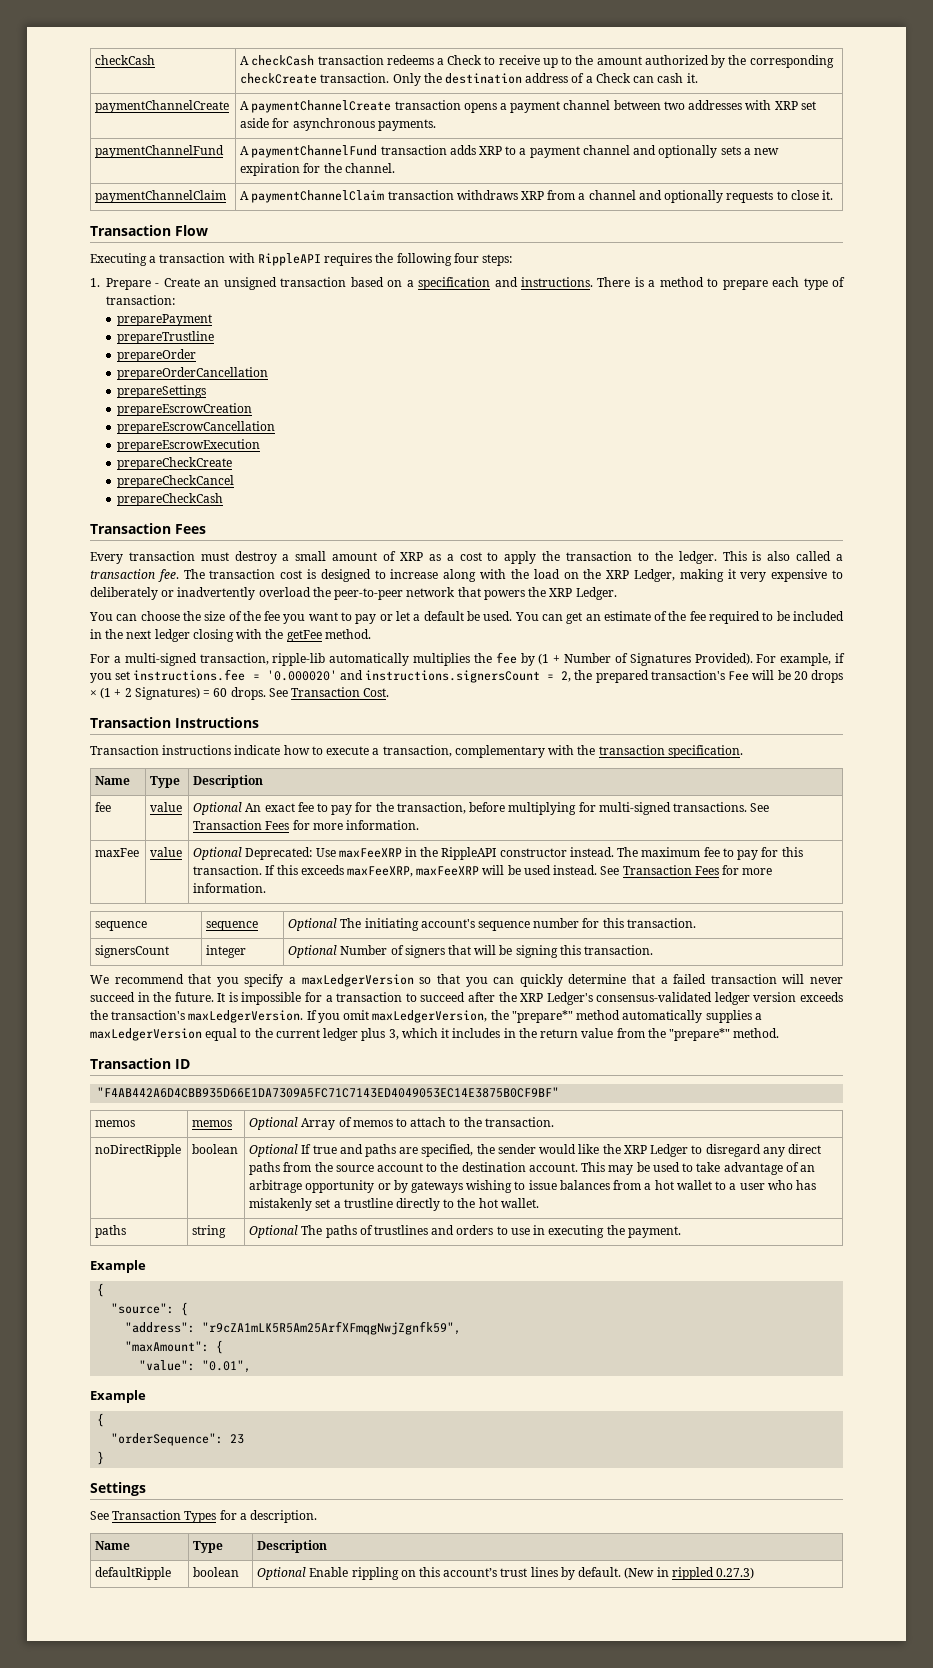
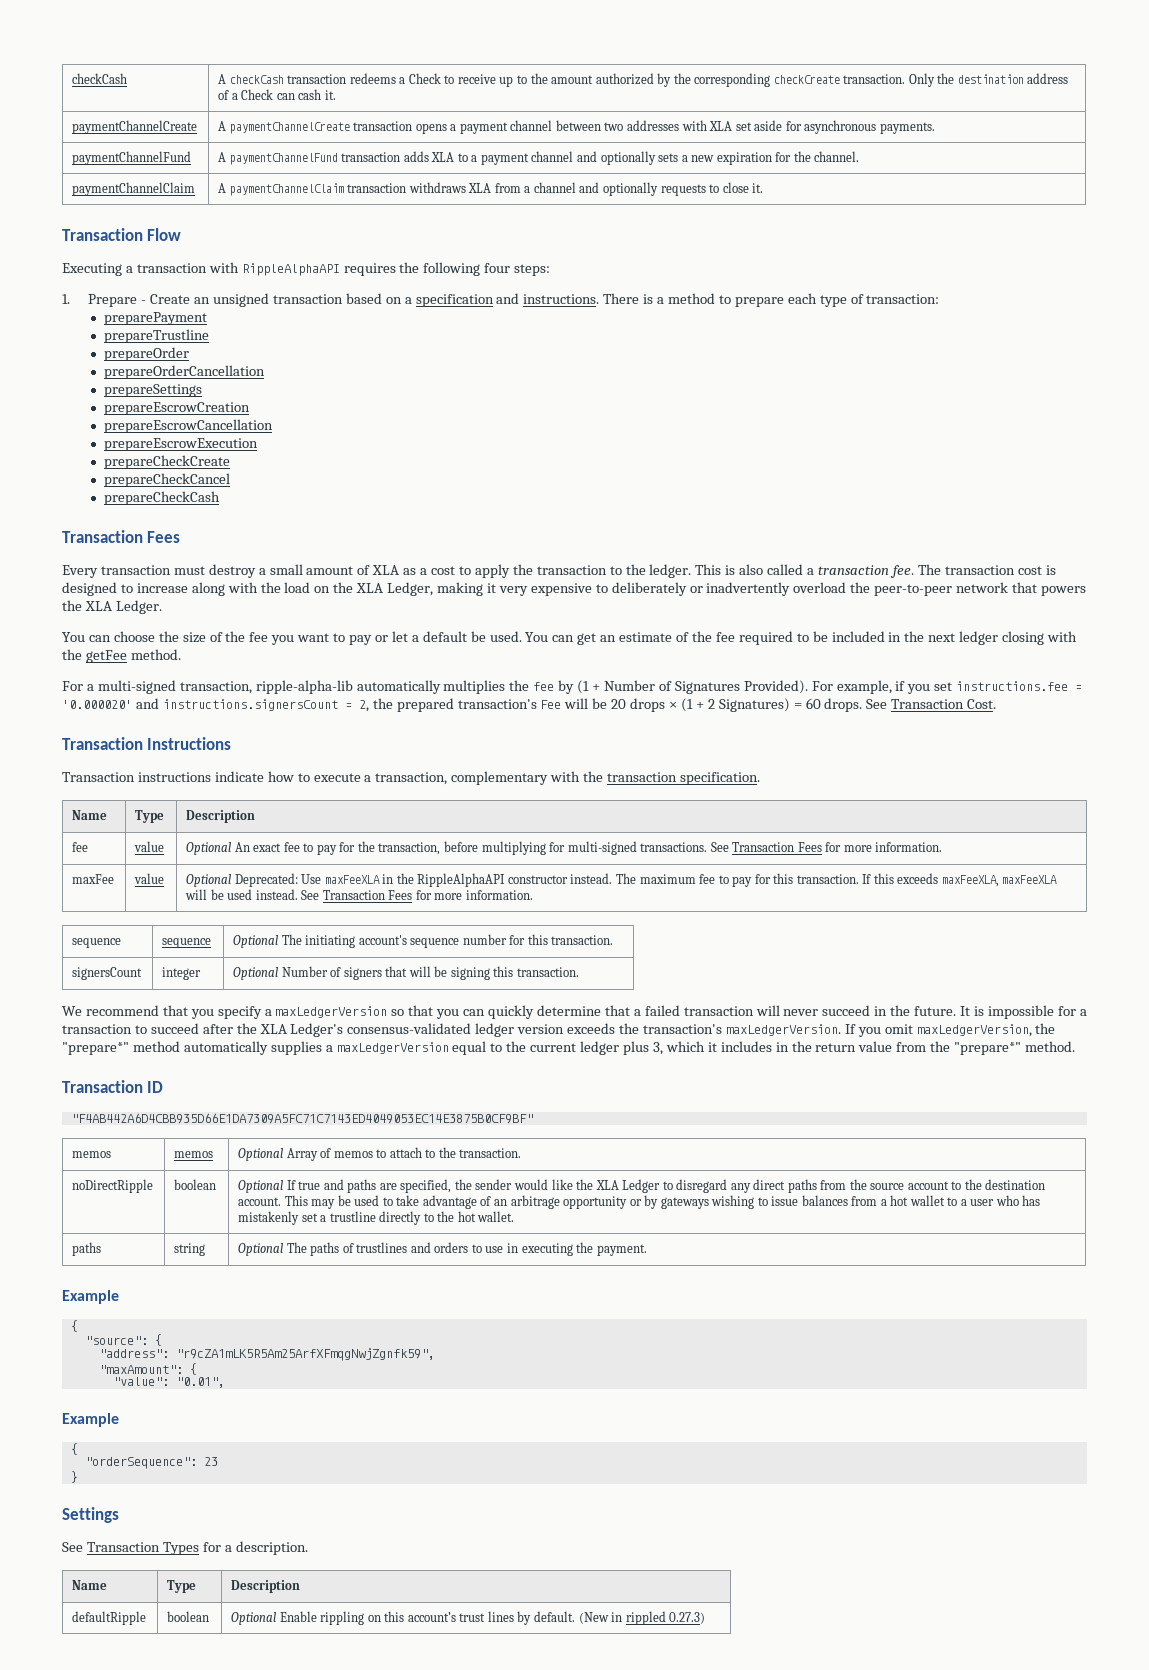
[774,101,798,110] XRP -> [709,121,733,131] XLA
[478,146,502,155] XRP -> [431,152,455,162] XLA
[520,191,544,200] XRP -> [468,183,492,193] XLA
[257,253,321,266] RippleAPI -> [241,263,340,276] RippleAlphaAPI
[399,552,423,561] XRP -> [372,565,400,575] XLA
[606,570,630,579] XRP -> [356,583,384,593] XLA
[549,588,573,597] XRP -> [84,601,112,611] XLA
[272,653,326,666] ripple-lib -> [255,680,353,694] ripple-alpha-lib
[338,847,497,860] maxFeeXRP in the RippleAPI -> [324,873,506,887] maxFeeXLA in the RippleAlphaAPI
[346,866,480,877] maxFeeXRP, maxFeeXRP -> [941,875,1058,887] maxFeeXLA, maxFeeXLA
[520,993,544,1002] XRP -> [259,1024,287,1034] XLA
[623,1145,647,1154] XRP -> [595,1180,619,1190] XLA

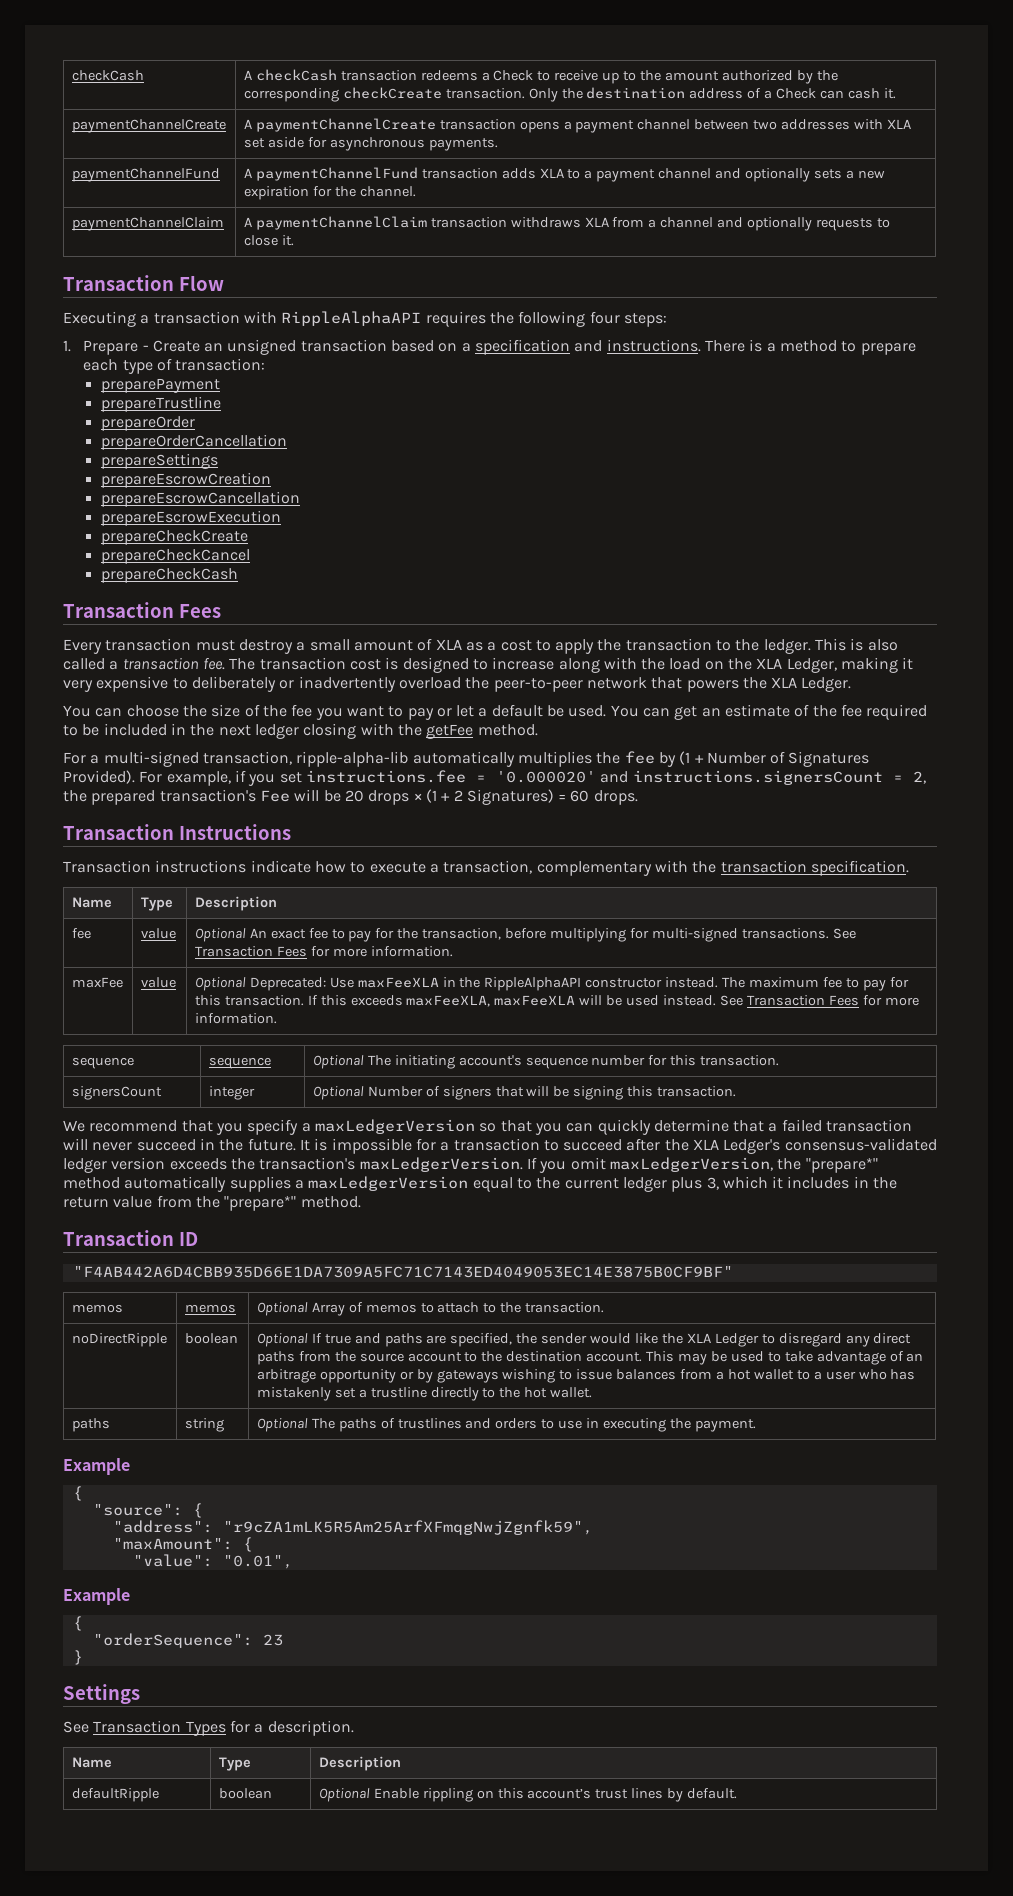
[866,699,997,709] See Transaction Cost. -> (638, 797) none
[578,1611,706,1625] (New in rippled 0.27.3) -> (738, 1793) none

